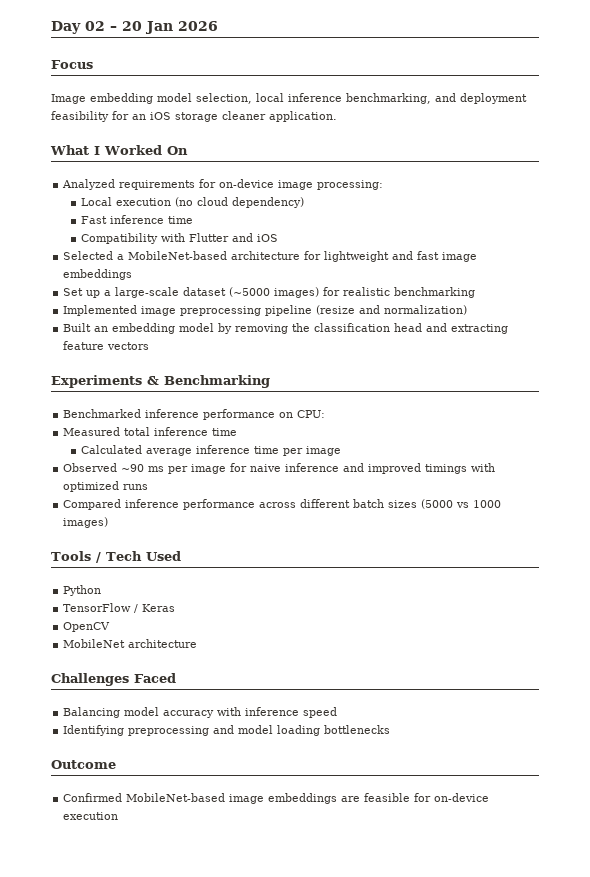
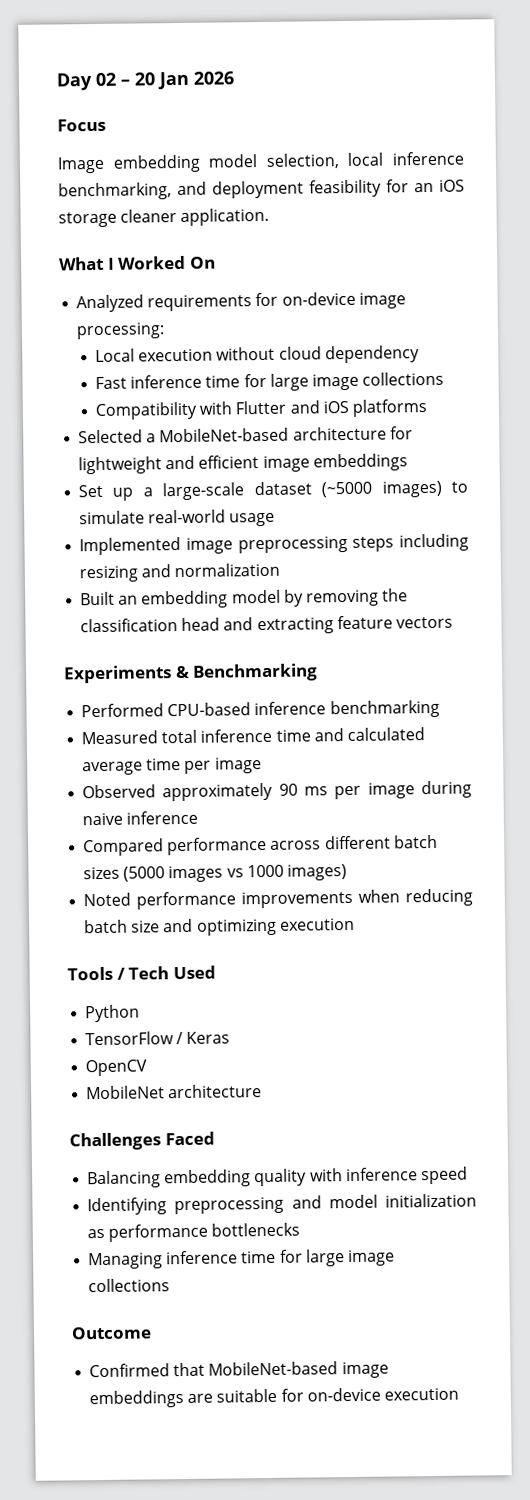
[175,197,305,208] (no cloud dependency) -> [216,345,420,364] without cloud dependency
(194, 220) none -> [243,371,445,391] for large image collections
(279, 238) none -> [351,399,427,417] platforms
[417,251,440,260] fast -> [198,455,260,469] efficient
[323,287,476,298] for realistic benchmarking -> [451,481,468,493] [79,509,276,527] to simulate real-world usage
[265,305,468,316] pipeline (resize and normalization) -> [352,533,469,552] [79,562,281,583] steps including resizing and normalization
[63,409,326,420] Benchmarked inference performance on CPU: -> [81,699,440,719] Performed CPU-based inference benchmarking
[81,445,251,456] // Calculated average inference -> [313,727,425,742] [82,761,144,776] and calculated average
[121,464,145,472] ~90 -> [162,782,298,802] approximately 90
[230,463,248,472] for -> [420,780,472,799] during
[343,463,496,474] [63,481,149,492] and improved timings with optimized runs -> (199, 817) none
[125,499,180,508] inference -> (165, 847) none
(454, 504) none -> [168,865,224,883] images
(109, 522) none -> [83,888,473,910] [84,917,355,936] // Noted performance improvements when reducing batch size and optimizing execution
[124,707,215,718] model accuracy -> [164,1168,308,1188] embedding quality
[277,725,391,736] loading bottlenecks -> [385,1193,477,1208] [87,1222,301,1242] [88,1249,395,1270] [88,1278,171,1293] initialization as performance bottlenecks // Managing inference time for large image collections
(123, 797) none -> [173,1362,206,1377] that
[364,793,411,802] feasible -> [216,1388,278,1403] suitable

